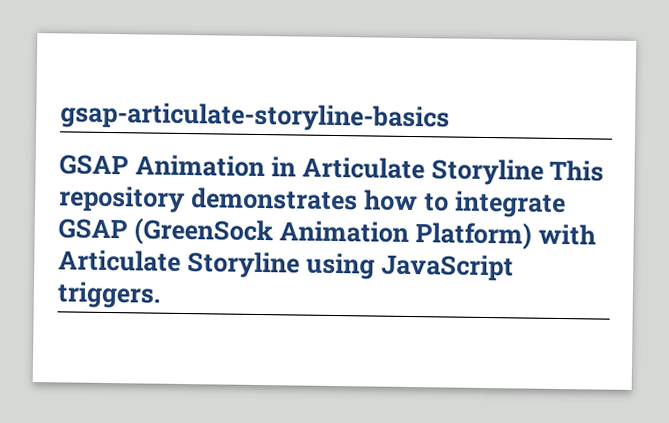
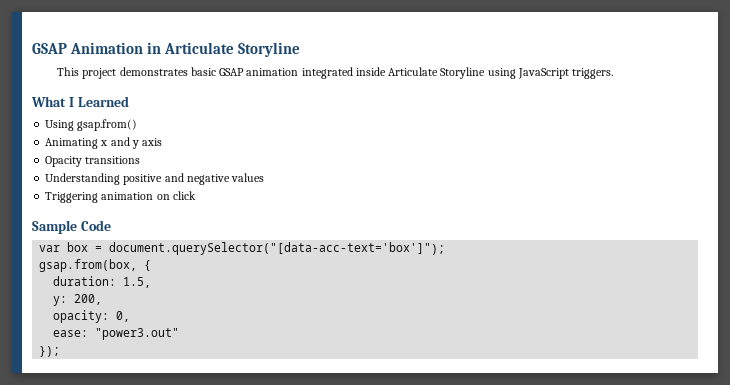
[60,101,450,133] gsap-articulate-storyline-basics // -> (32, 48) none
[549,159,605,182] [58,185,566,219] [58,217,596,250] This repository demonstrates how to integrate GSAP (GreenSock Animation Platform) with -> [57,67,386,79] // This project demonstrates basic GSAP animation integrated inside
(162, 295) none -> [31,96,129,107] [45,119,138,131] [45,137,163,149] [45,156,141,167] [45,173,265,185] [45,191,196,203] [32,220,111,234] [39,242,446,255] [39,259,152,272] [53,276,152,288] [53,294,103,306] [53,310,131,323] [53,328,180,340] [39,346,61,357] // What I Learned // Using gsap.from() // Animating x and y axis // Opacity transitions // Understanding positive and negative values // Triggering animation on click // Sample Code // var box = document.querySelector("[data-acc-text='box']"); // gsap.from(box, { // duration: 1.5, // y: 200, // opacity: 0, // ease: "power3.out" // });

